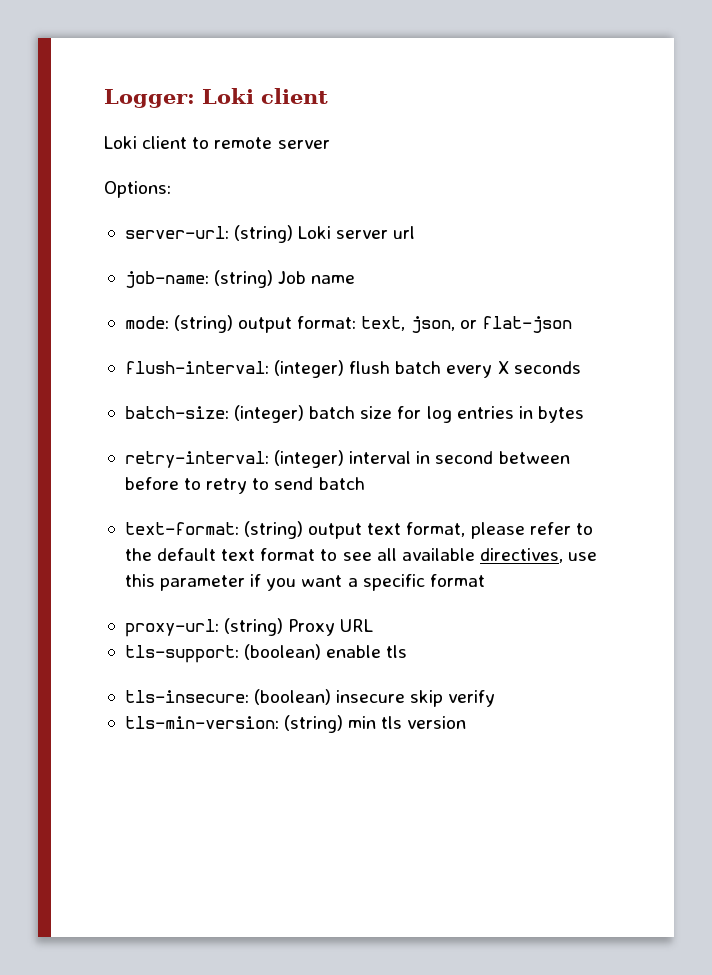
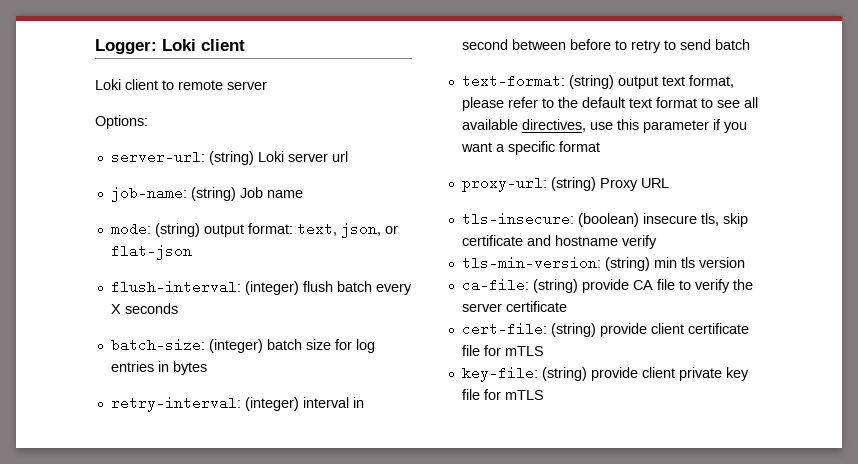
[124,644,408,663] // tls-support: (boolean) enable tls -> (669, 183) none
[410,690,444,707] skip -> [700,213,748,227] [461,235,618,246] tls, skip certificate and hostname
(467, 722) none -> [461,278,753,293] [461,301,567,312] [461,322,749,337] [461,345,544,356] [461,366,749,382] [461,389,544,400] // ca-file: (string) provide CA file to verify the server certificate // cert-file: (string) provide client certificate file for mTLS // key-file: (string) provide client private key file for mTLS

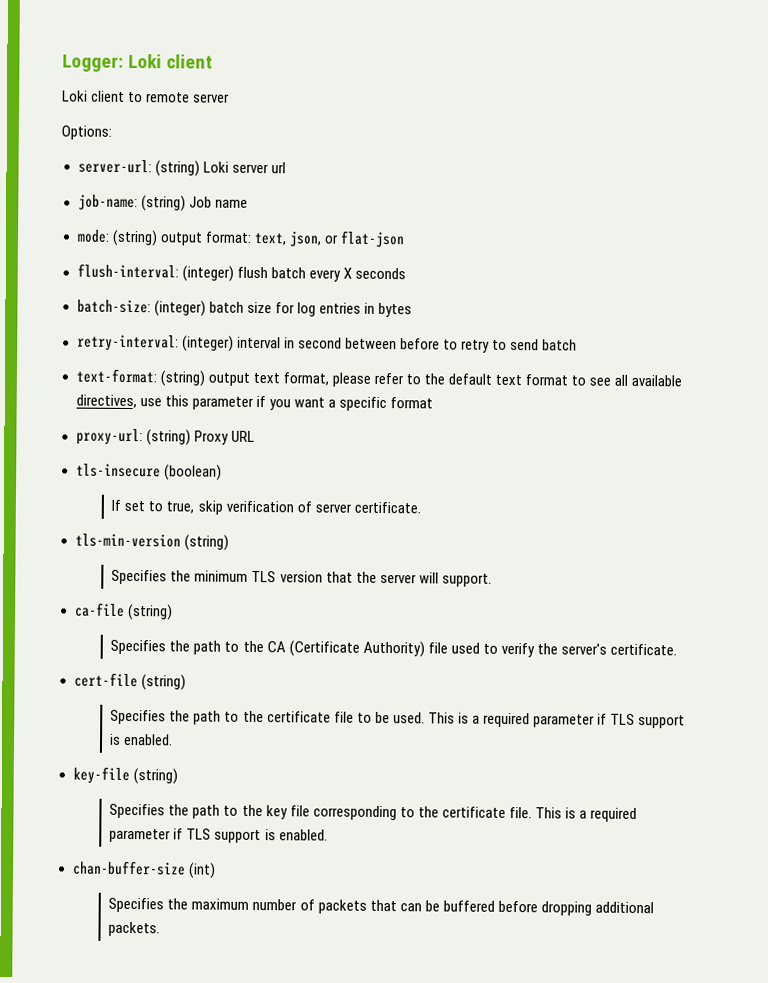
[461,212,574,226] tls-insecure: -> [75,463,161,478] tls-insecure
[642,213,748,227] [461,235,657,249] [461,256,745,271] [461,278,753,293] [461,301,567,312] [461,322,749,337] [461,345,544,356] [461,366,749,382] [461,389,544,400] insecure tls, skip certificate and hostname verify // tls-min-version: (string) min tls version // ca-file: (string) provide CA file to verify the server certificate // cert-file: (string) provide client certificate file for mTLS // key-file: (string) provide client private key file for mTLS -> [111,499,421,515] [74,533,229,551] [111,569,492,587] [74,602,173,621] [110,639,678,658] [73,672,186,691] [110,709,686,729] [110,733,174,746] [72,766,178,785] [109,803,638,823] [109,828,328,844] [71,860,216,879] [108,897,654,916] [108,921,161,937] // If set to true, skip verification of server certificate. // tls-min-version (string) // Specifies the minimum TLS version that the server will support. // ca-file (string) // Specifies the path to the CA (Certificate Authority) file used to verify the server's certificate. // cert-file (string) // Specifies the path to the certificate file to be used. This is a required parameter if TLS support is enabled. // key-file (string) // Specifies the path to the key file corresponding to the certificate file. This is a required parameter if TLS support is enabled. // chan-buffer-size (int) // Specifies the maximum number of packets that can be buffered before dropping additional packets.

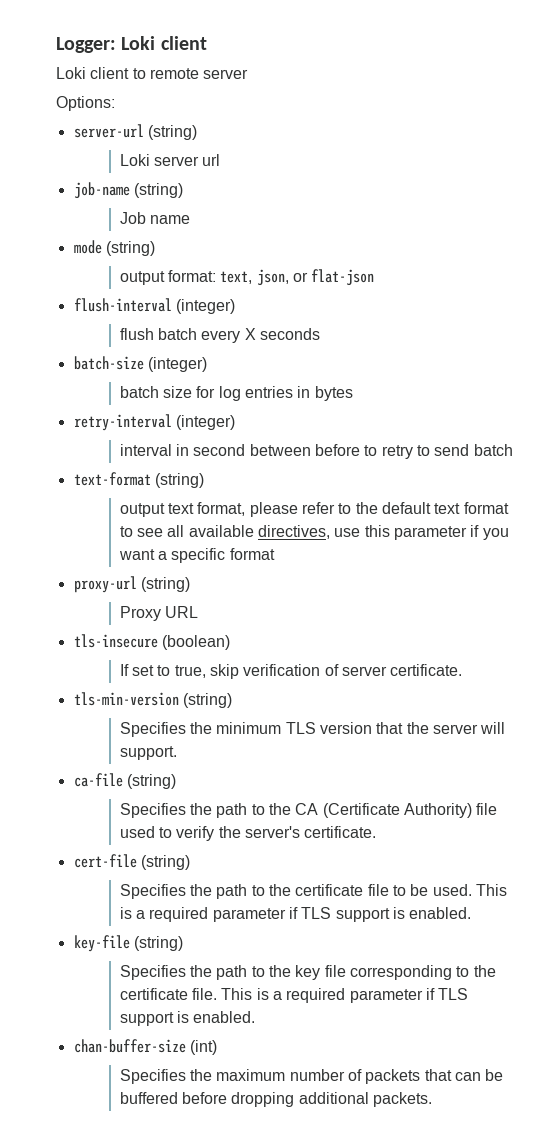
[77,159,200,177] server-url: (string) -> [73,124,197,140] server-url (string) //
[77,194,186,212] job-name: (string) -> [73,182,183,199] job-name (string) //
[76,229,158,247] mode: (string) -> [73,240,155,256] mode (string) //
[76,263,234,282] flush-interval: (integer) -> [73,298,235,314] flush-interval (integer) //
[76,299,206,317] batch-size: (integer) -> [73,356,207,372] batch-size (integer) //
[76,334,234,352] retry-interval: (integer) -> [73,414,235,431] retry-interval (integer) //
[75,368,205,387] text-format: (string) -> [73,472,204,488] text-format (string) //
[75,428,191,446] proxy-url: (string) -> [73,576,190,593] proxy-url (string) //

